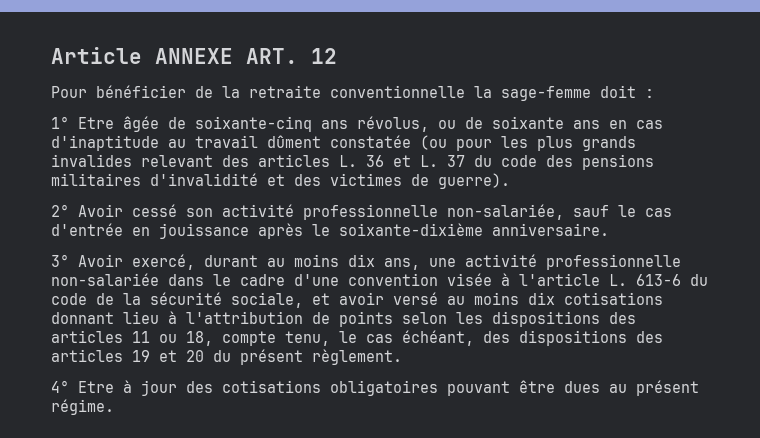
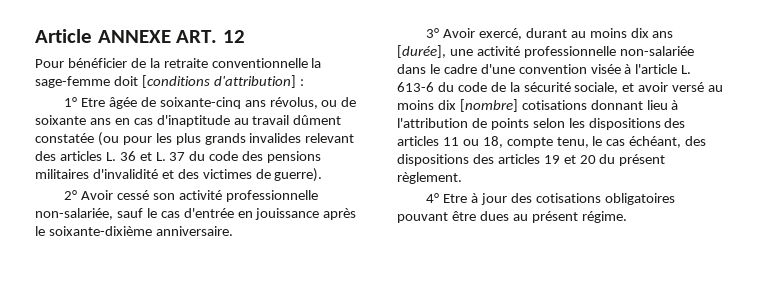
(636, 91) none -> [141,75,296,88] [conditions d'attribution]
[384,258,420,270] ans, -> [652,31,674,38] [397,45,446,58] ans [durée],
(555, 298) none -> [459,99,518,112] [nombre]

